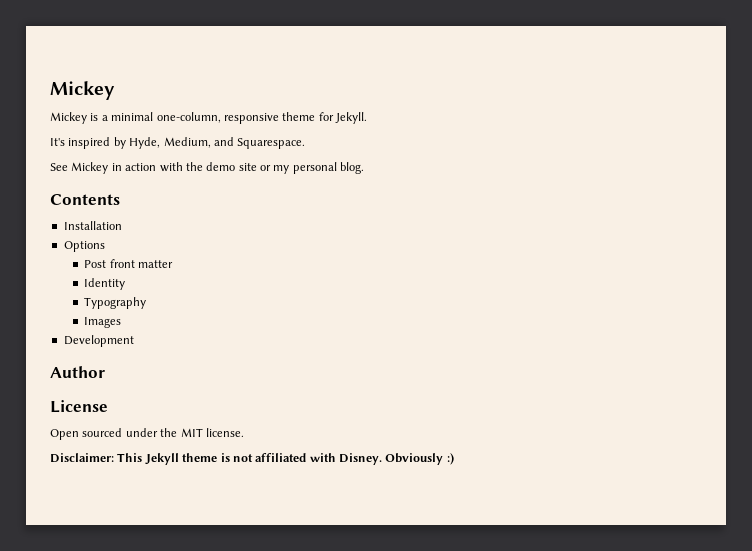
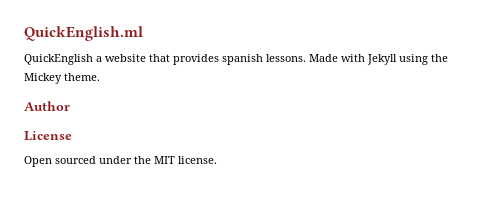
[50,81,115,100] [50,112,367,124] [50,137,306,149] [50,162,365,174] [50,194,120,205] [63,221,122,230] [63,241,105,252] [84,259,173,268] [84,278,126,290] [84,297,147,309] [84,317,122,328] [63,335,134,347] Mickey // Mickey is a minimal one-column, responsive theme for Jekyll. // It's inspired by Hyde, Medium, and Squarespace. // See Mickey in action with the demo site or my personal blog. // Contents // Installation // Options // Post front matter // Identity // Typography // Images // Development -> [24,26,143,41] [24,54,448,65] [24,73,100,84] QuickEnglish.ml // QuickEnglish a website that provides spanish lessons. Made with Jekyll using the Mickey theme.
[50,453,454,465] // Disclaimer: This Jekyll theme is not affiliated with Disney. Obviously :) -> (217, 160) none

